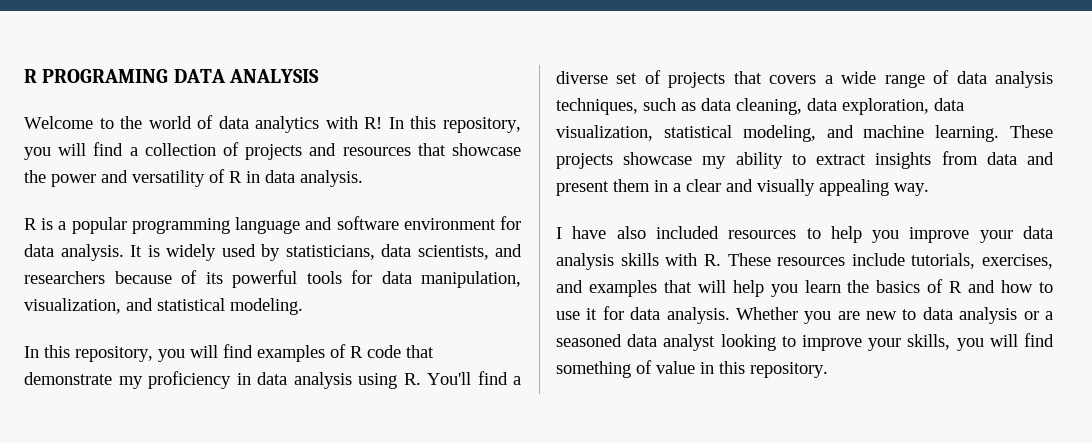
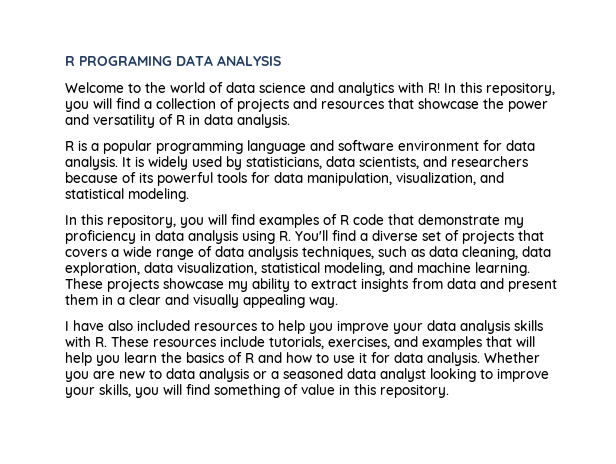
(249, 122) none -> [259,82,334,93] science and

